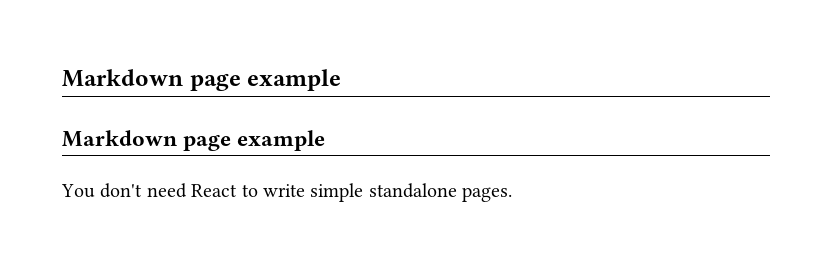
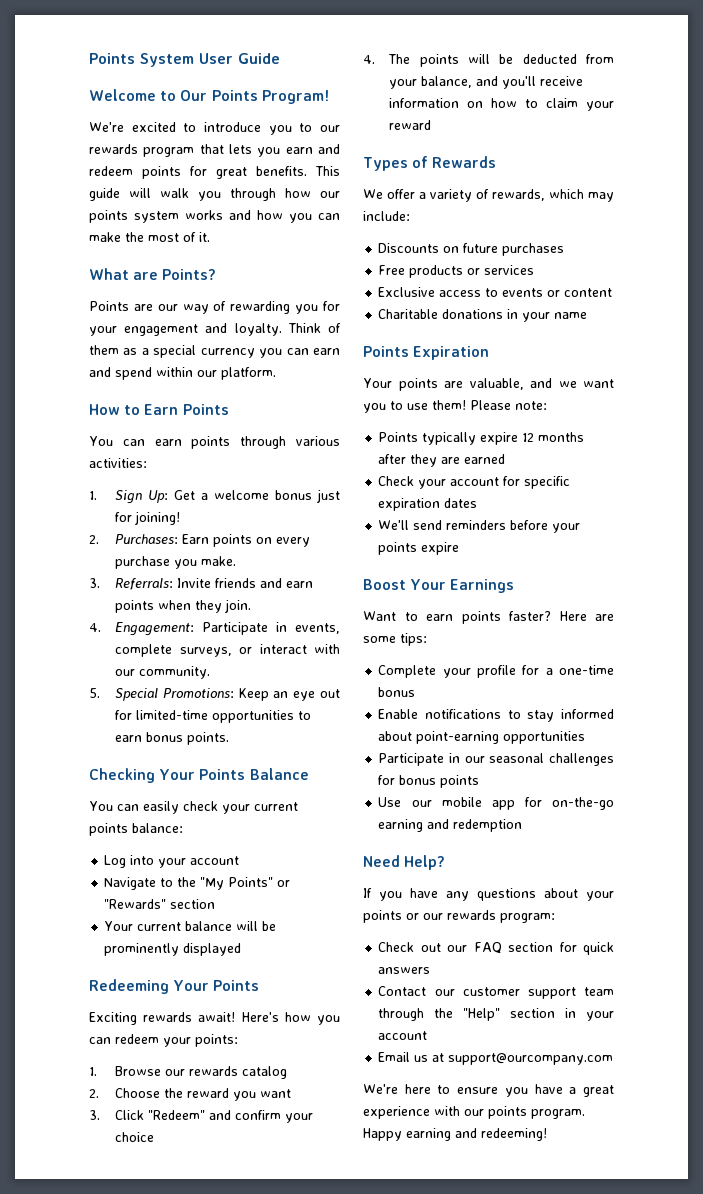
[62,69,342,91] [62,130,326,151] [61,183,513,202] Markdown page example // Markdown page example // You don't need React to write simple standalone pages. -> [89,53,280,67] [89,89,329,104] [89,122,340,135] [89,144,341,157] [89,166,340,179] [89,188,340,201] [89,210,340,223] [89,232,210,242] [89,268,217,280] [89,301,340,314] [89,323,341,336] [89,345,340,358] [89,367,276,380] [89,404,229,415] [89,436,340,449] [89,458,147,468] [89,489,340,504] [115,511,181,525] [89,534,311,547] [115,556,237,569] [89,578,314,590] [115,599,252,613] [89,622,340,636] [115,644,340,657] [115,666,211,679] [89,688,340,701] [115,710,312,723] [115,732,230,745] [89,768,309,783] [89,801,298,814] [89,823,183,836] [104,855,240,868] [104,877,291,890] [104,899,216,909] [104,921,277,931] [104,943,242,956] [89,979,260,994] [89,1012,340,1025] [89,1034,238,1047] [89,1066,288,1079] [89,1088,292,1101] [89,1110,314,1123] [115,1132,155,1142] [363,54,614,67] [389,76,584,89] [389,98,614,111] [389,120,432,130] [363,156,497,171] [363,189,614,202] [363,211,410,221] [378,243,565,256] [378,265,535,278] [378,287,613,297] [378,309,588,322] [363,346,490,360] [363,378,614,391] [363,400,547,413] [378,432,585,445] [378,454,506,467] [378,476,571,489] [378,498,478,511] [378,520,581,533] [378,542,460,555] [363,579,515,593] [363,611,614,624] [363,633,427,646] [378,665,614,678] [378,687,416,697] [378,709,614,722] [378,731,586,744] [378,753,614,766] [378,775,480,788] [378,797,614,810] [378,819,523,832] [363,855,446,870] [363,888,614,901] [363,910,555,923] [378,942,614,955] [378,967,431,974] [378,986,614,999] [378,1008,614,1021] [378,1031,428,1040] [378,1052,614,1065] [363,1084,614,1097] [363,1106,585,1119] [363,1128,547,1141] Points System User Guide // Welcome to Our Points Program! // We're excited to introduce you to our rewards program that lets you earn and redeem points for great benefits. This guide will walk you through how our points system works and how you can make the most of it. // What are Points? // Points are our way of rewarding you for your engagement and loyalty. Think of them as a special currency you can earn and spend within our platform. // How to Earn Points // You can earn points through various activities: // 1. Sign Up: Get a welcome bonus just for joining! // 2. Purchases: Earn points on every purchase you make. // 3. Referrals: Invite friends and earn points when they join. // 4. Engagement: Participate in events, complete surveys, or interact with our community. // 5. Special Promotions: Keep an eye out for limited-time opportunities to earn bonus points. // Checking Your Points Balance // You can easily check your current points balance: // Log into your account // Navigate to the "My Points" or "Rewards" section // Your current balance will be prominently displayed // Redeeming Your Points // Exciting rewards await! Here's how you can redeem your points: // 1. Browse our rewards catalog // 2. Choose the reward you want // 3. Click "Redeem" and confirm your choice // 4. The points will be deducted from your balance, and you'll receive information on how to claim your reward // Types of Rewards // We offer a variety of rewards, which may include: // Discounts on future purchases // Free products or services // Exclusive access to events or content // Charitable donations in your name // Points Expiration // Your points are valuable, and we want you to use them! Please note: // Points typically expire 12 months after they are earned // Check your account for specific expiration dates // We'll send reminders before your points expire // Boost Your Earnings // Want to earn points faster? Here are some tips: // Complete your profile for a one-time bonus // Enable notifications to stay informed about point-earning opportunities // Participate in our seasonal challenges for bonus points // Use our mobile app for on-the-go earning and redemption // Need Help? // If you have any questions about your points or our rewards program: // Check out our FAQ section for quick answers // Contact our customer support team through the "Help" section in your account // Email us at support@ourcompany.com // We're here to ensure you have a great experience with our points program. Happy earning and redeeming!

